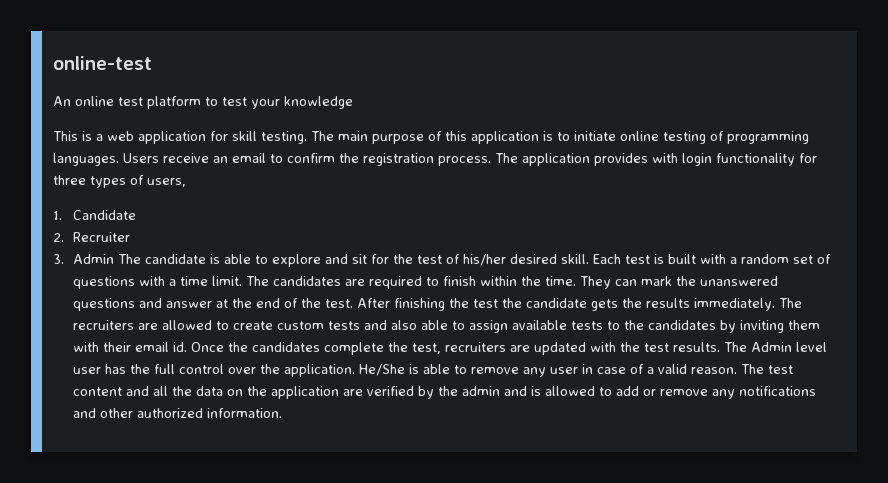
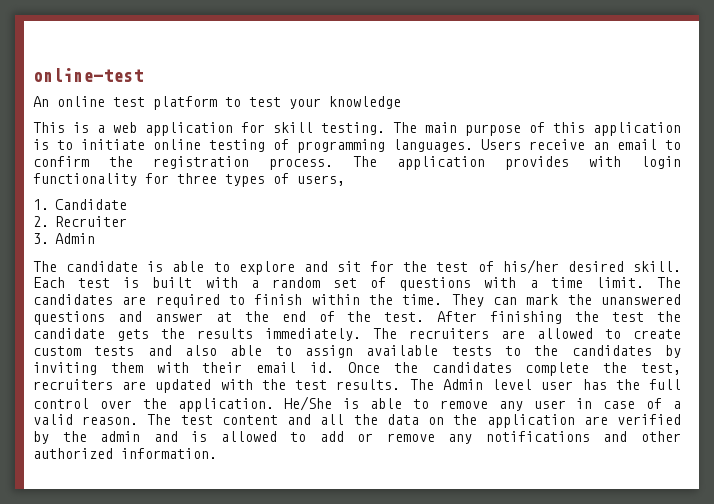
(114, 259) none -> (95, 238) //

